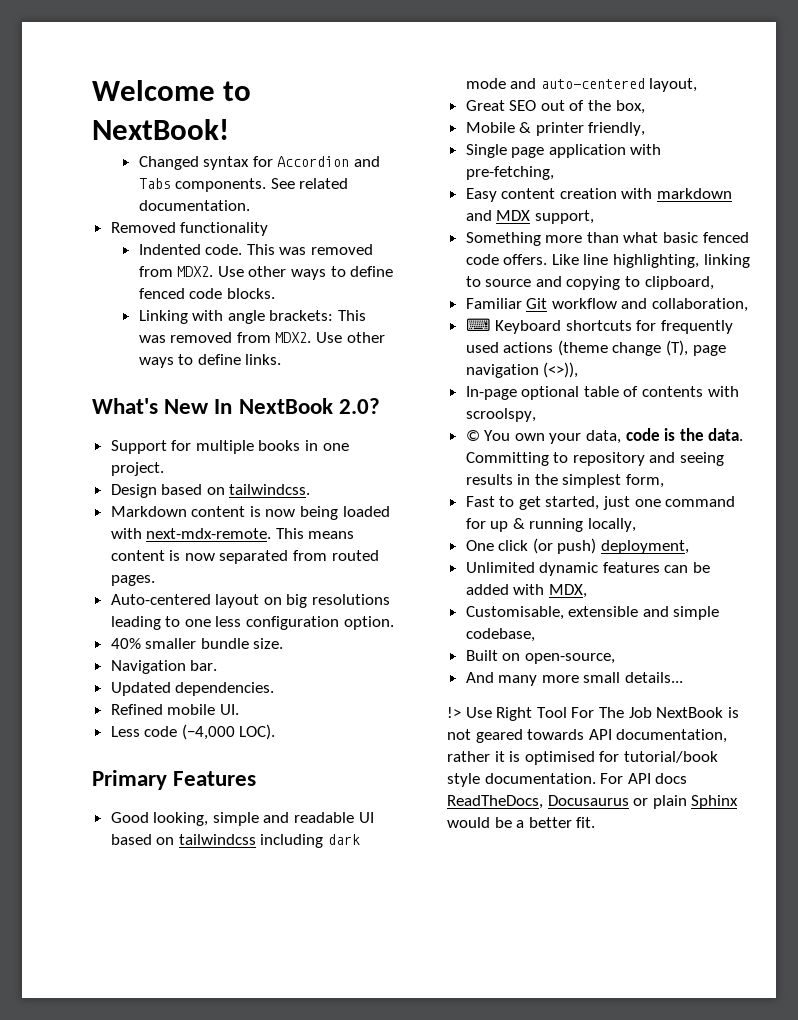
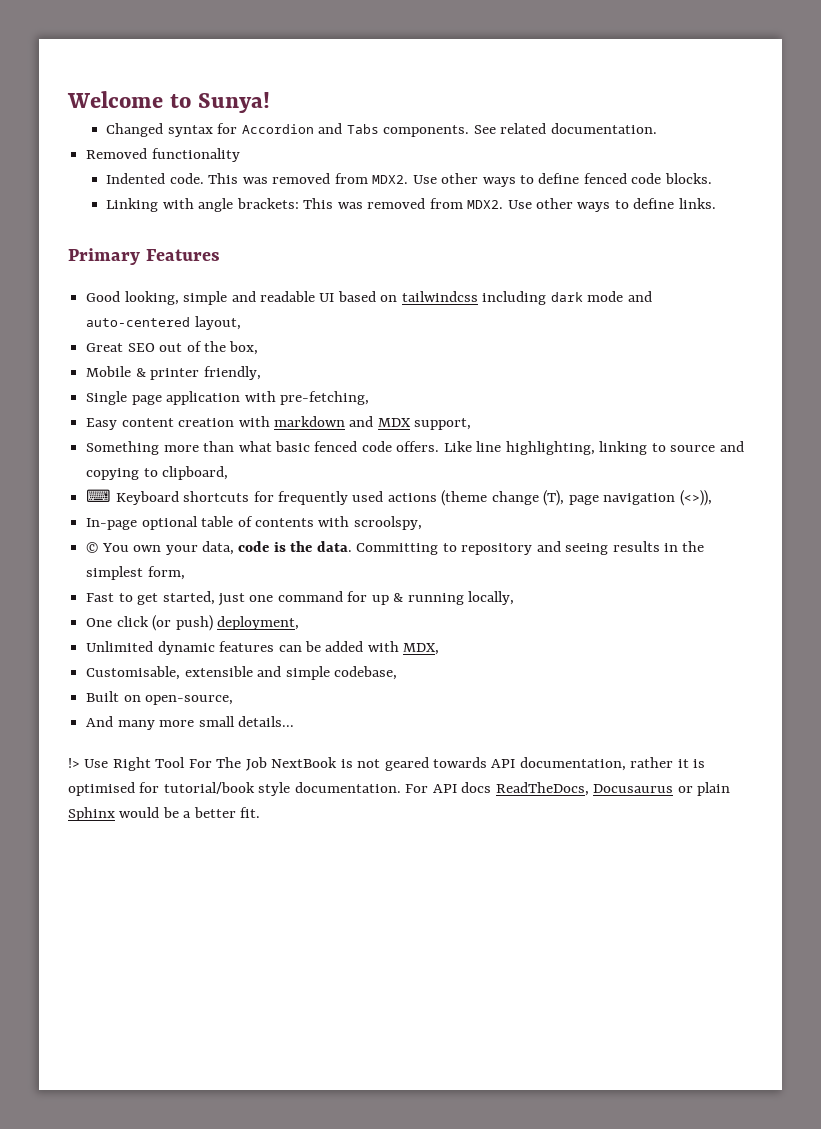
[92,119,229,140] NextBook! -> [198,92,271,113] Sunya!
[92,398,380,414] [110,440,349,454] [110,462,164,476] [110,484,311,498] [110,506,390,520] [110,528,355,539] [110,550,379,564] [110,575,155,586] [110,594,391,608] [110,616,394,630] [110,638,284,649] [110,660,218,674] [110,682,275,696] [110,704,239,715] [110,724,276,740] // What's New In NextBook 2.0? // Support for multiple books in one project. // Design based on tailwindcss. // Markdown content is now being loaded with next-mdx-remote. This means content is now separated from routed pages. // Auto-centered layout on big resolutions leading to one less configuration option. // 40% smaller bundle size. // Navigation bar. // Updated dependencies. // Refined mobile UI. // Less code (−4,000 LOC). -> (716, 203) none
[465,298,749,312] // Familiar Git workflow and collaboration, -> (229, 473) none

